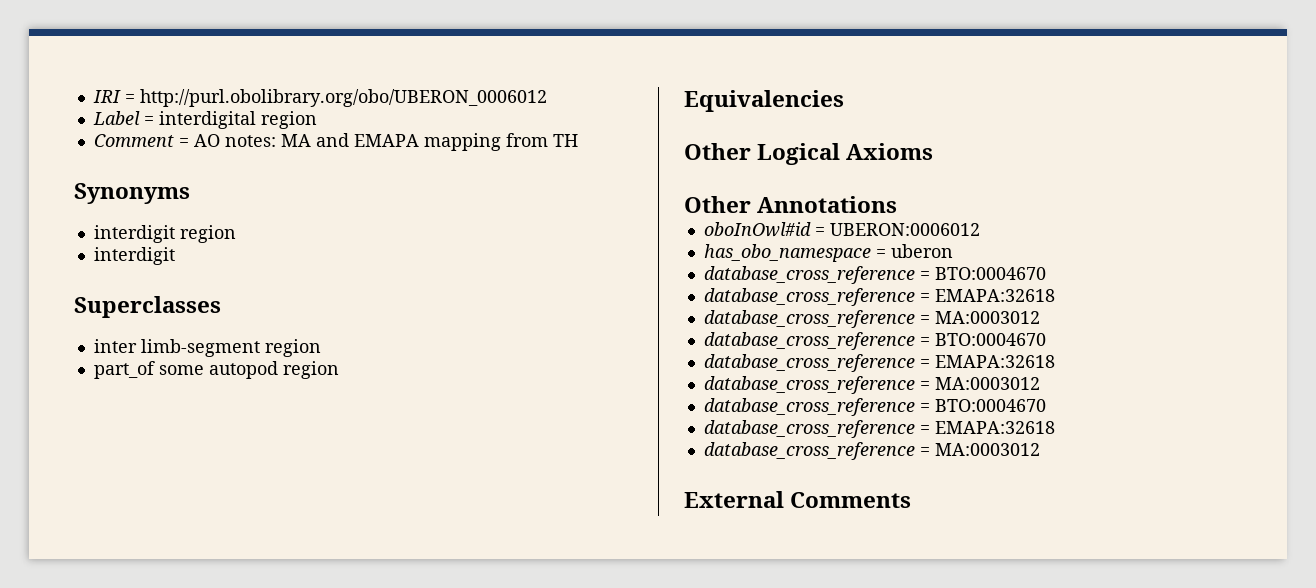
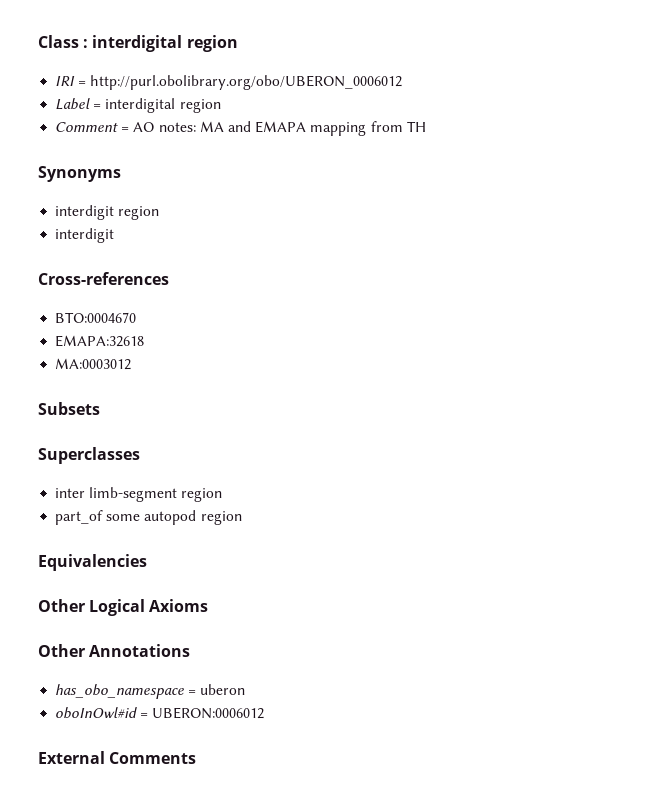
(92, 96) none -> [38,35,238,52] Class : interdigital region //
(175, 256) none -> [38,272,169,285] [55,312,137,323] [55,335,145,347] [55,358,132,370] [38,402,100,415] // Cross-references // BTO:0004670 // EMAPA:32618 // MA:0003012 // Subsets
(898, 204) none -> [55,684,246,699] // has_obo_namespace = uberon
[703,244,953,262] [703,266,1046,284] [703,288,1055,306] [703,310,1040,328] [703,332,1046,350] [703,354,1055,372] [703,376,1040,394] [703,398,1046,416] [703,420,1055,438] [703,442,1040,460] // has_obo_namespace = uberon // database_cross_reference = BTO:0004670 // database_cross_reference = EMAPA:32618 // database_cross_reference = MA:0003012 // database_cross_reference = BTO:0004670 // database_cross_reference = EMAPA:32618 // database_cross_reference = MA:0003012 // database_cross_reference = BTO:0004670 // database_cross_reference = EMAPA:32618 // database_cross_reference = MA:0003012 -> (265, 713) none

